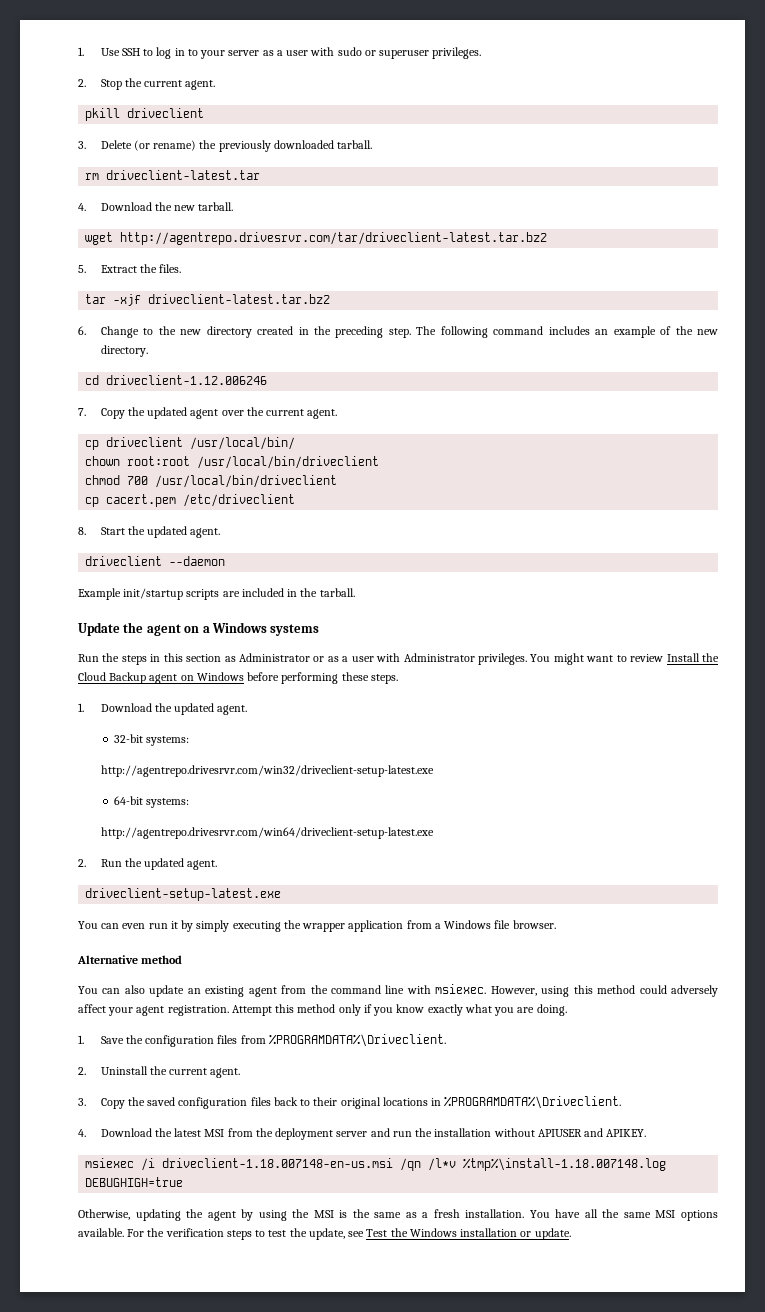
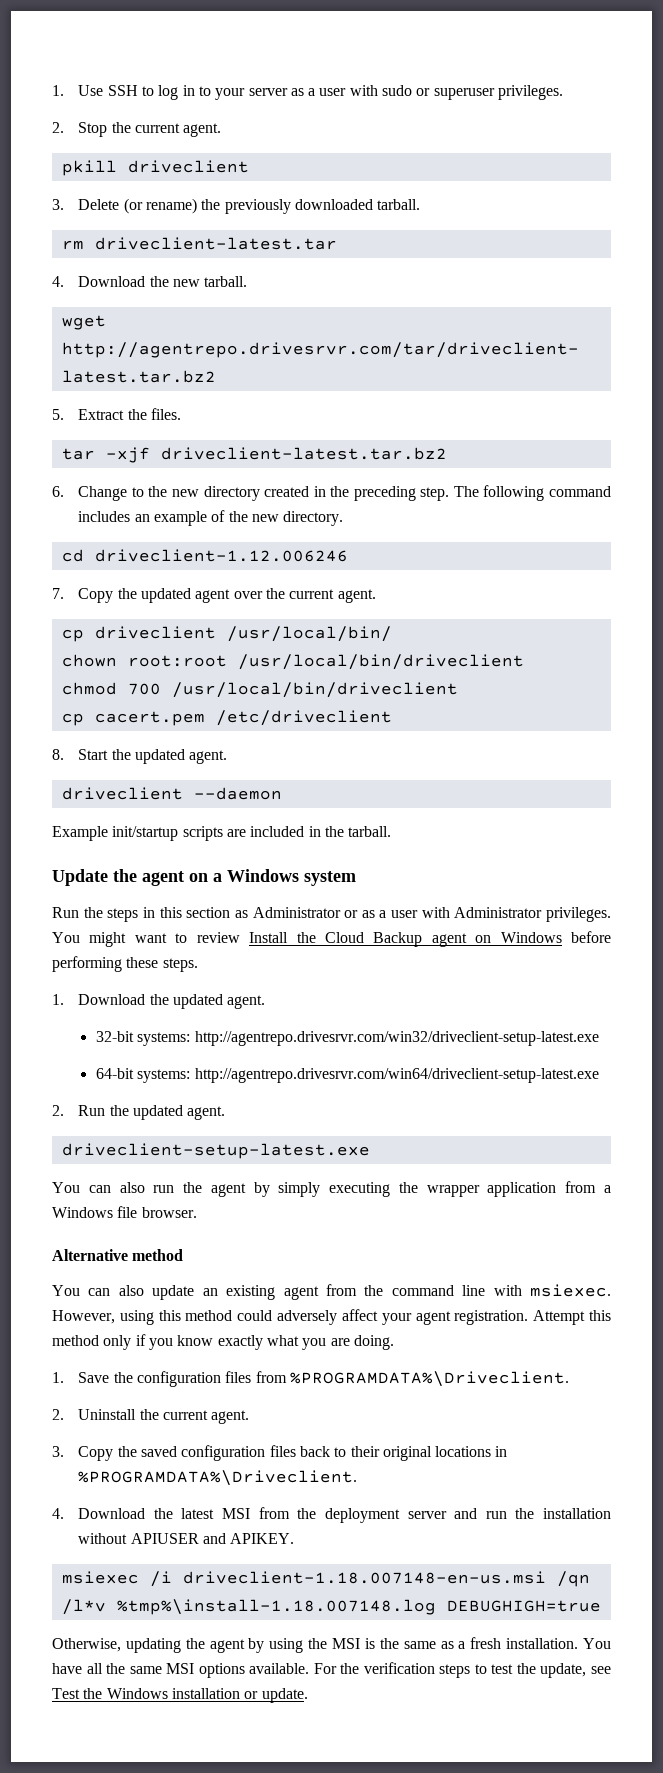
[270,624,320,636] systems -> [304,871,356,886] system
(190, 741) // -> (191, 1039) none
(190, 803) // -> (191, 1076) none
[122,921,178,929] even run it -> [119,1182,246,1197] also run the agent

